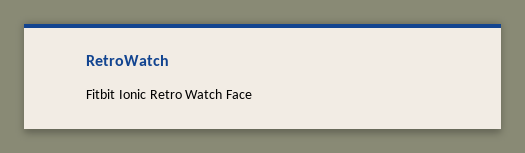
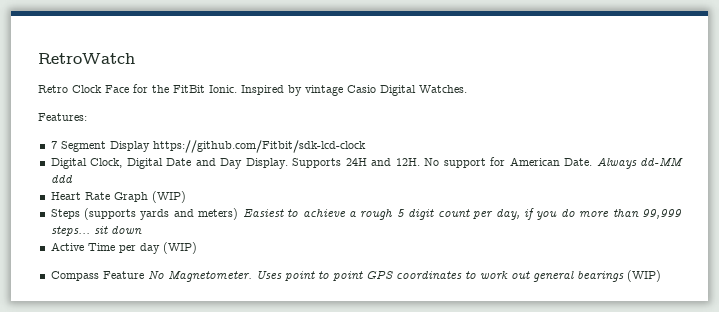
[86,89,253,99] Fitbit Ionic Retro Watch Face -> [38,84,467,96] [38,113,87,121] [50,140,366,153] [50,157,684,169] [50,175,73,183] [50,191,186,203] [50,208,682,220] [50,226,142,236] [50,242,197,254] [50,270,661,282] Retro Clock Face for the FitBit Ionic. Inspired by vintage Casio Digital Watches. // Features: // 7 Segment Display https://github.com/Fitbit/sdk-lcd-clock // Digital Clock, Digital Date and Day Display. Supports 24H and 12H. No support for American Date. Always dd-MM ddd // Heart Rate Graph (WIP) // Steps (supports yards and meters) Easiest to achieve a rough 5 digit count per day, if you do more than 99,999 steps... sit down // Active Time per day (WIP) // Compass Feature No Magnetometer. Uses point to point GPS coordinates to work out general bearings (WIP)

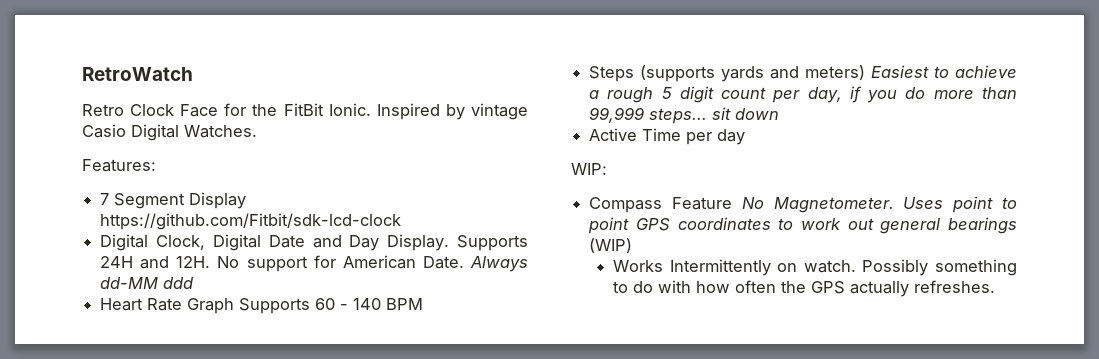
[151,191,186,203] (WIP) -> [239,298,424,314] Supports 60 - 140 BPM
[162,242,197,254] (WIP) -> [571,163,607,175] // WIP:
(661, 276) none -> [613,259,1017,276] [613,280,996,297] // Works Intermittently on watch. Possibly something to do with how often the GPS actually refreshes.

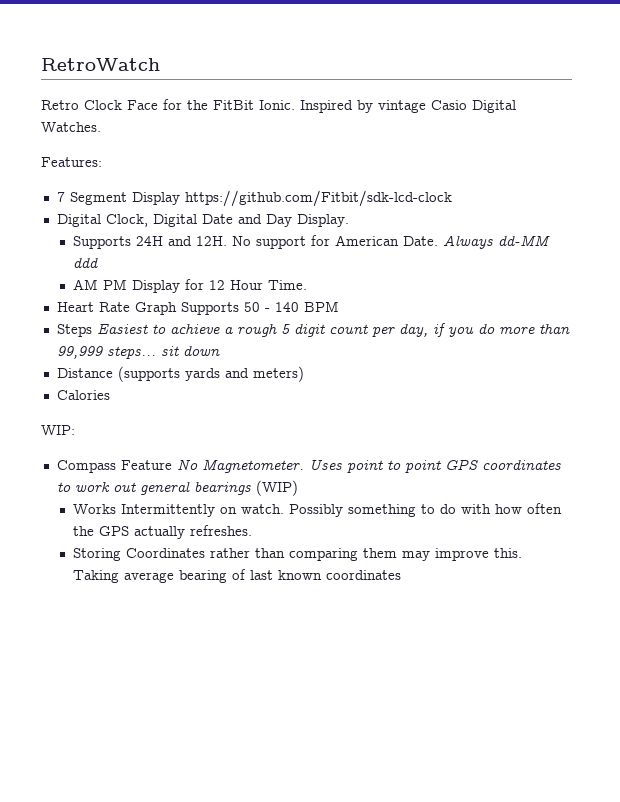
(450, 242) none -> (349, 220) //
(195, 283) none -> [73,279,308,293] // AM PM Display for 12 Hour Time.
[315,298,336,310] 60 -> [243,302,260,312] 50
[640,65,866,82] (supports yards and meters) -> (92, 330) none
[589,128,746,145] Active Time per day -> [56,366,304,382] [56,390,110,400] Distance (supports yards and meters) // Calories
(996, 286) none -> [73,548,523,561] [73,569,402,583] // Storing Coordinates rather than comparing them may improve this. Taking average bearing of last known coordinates

